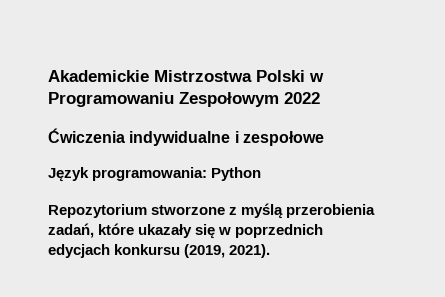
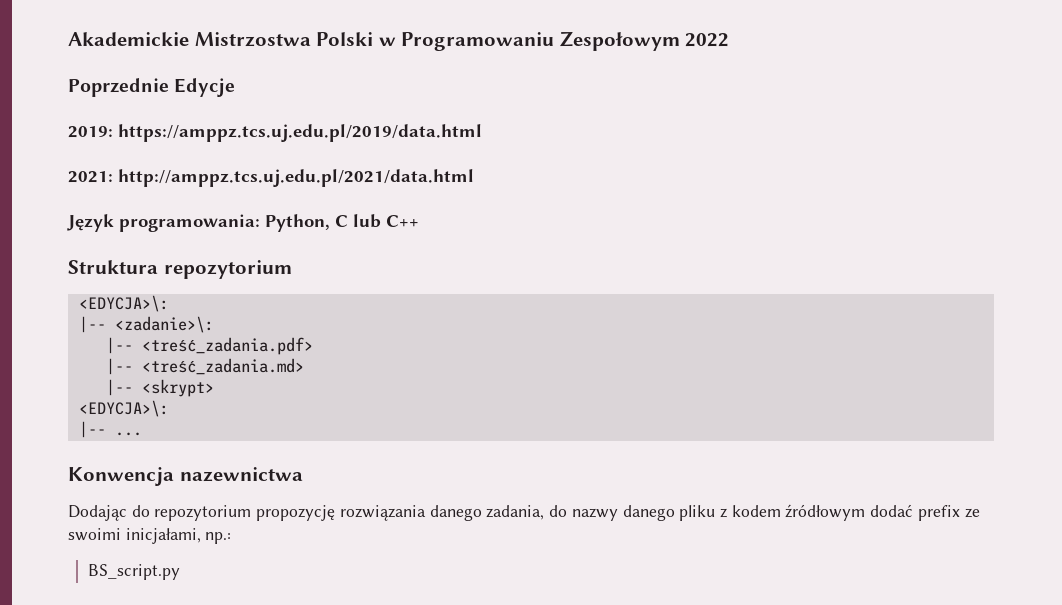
[48,128,324,146] [48,167,262,182] [48,203,376,219] [48,223,324,239] [48,244,271,258] Ćwiczenia indywidualne i zespołowe // Język programowania: Python // Repozytorium stworzone z myślą przerobienia zadań, które ukazały się w poprzednich edycjach konkursu (2019, 2021). -> [68,78,236,97] [68,124,482,142] [68,169,474,187] [67,214,419,232] [68,260,292,279] [78,295,169,312] [78,316,214,333] [105,337,313,355] [105,358,304,375] [105,379,214,397] [78,400,169,417] [78,421,142,438] [68,467,303,486] [68,504,980,521] [68,528,232,544] [87,564,180,580] Poprzednie Edycje // 2019: https://amppz.tcs.uj.edu.pl/2019/data.html // 2021: http://amppz.tcs.uj.edu.pl/2021/data.html // Język programowania: Python, C lub C++ // Struktura repozytorium // <EDYCJA>\: // |-- <zadanie>\: // |-- <treść_zadania.pdf> // |-- <treść_zadania.md> // |-- <skrypt> // <EDYCJA>\: // |-- ... // Konwencja nazewnictwa // Dodając do repozytorium propozycję rozwiązania danego zadania, do nazwy danego pliku z kodem źródłowym dodać prefix ze swoimi inicjałami, np.: // BS_script.py

